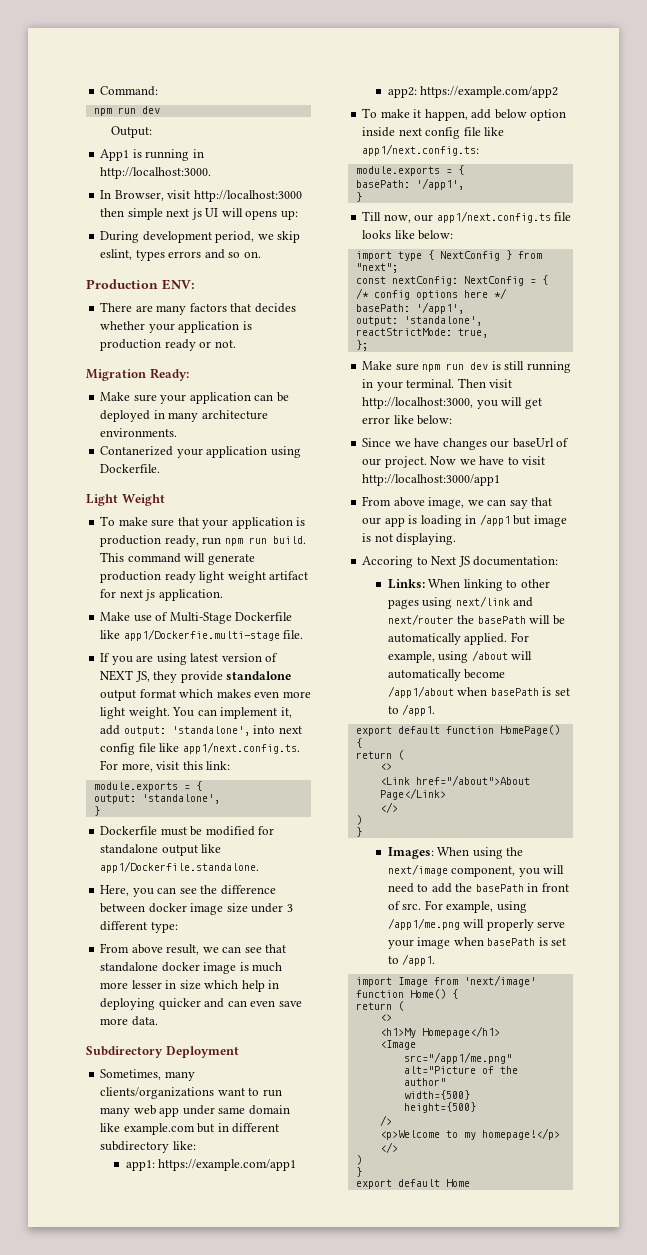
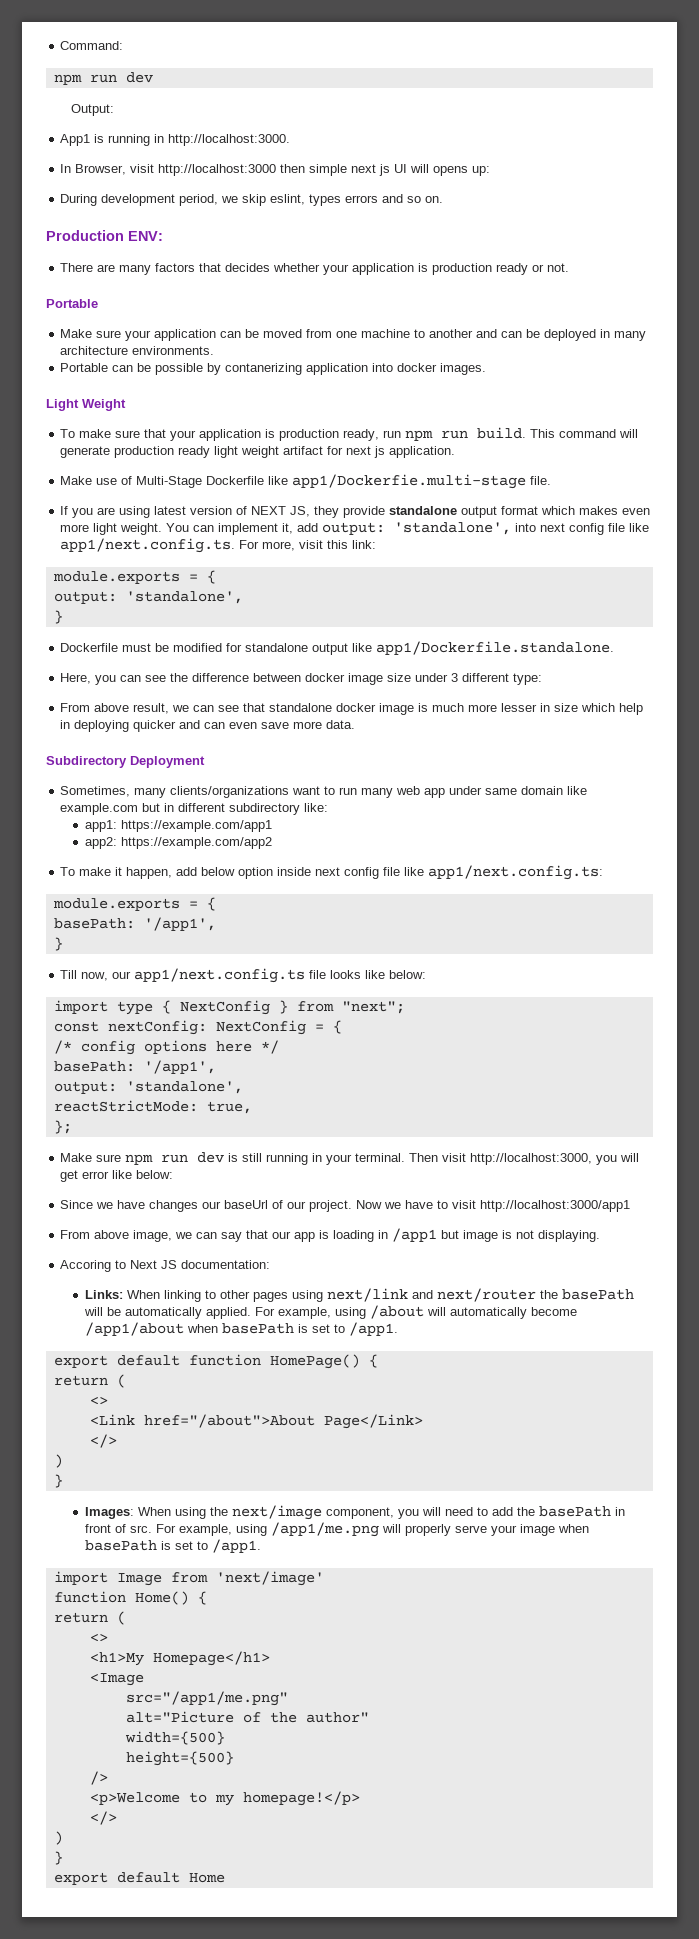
[86,368,189,381] Migration Ready: -> [46,299,98,308] Portable
(289, 397) none -> [263,329,541,338] moved from one machine to another and can be
[100,446,301,458] [100,464,161,473] Contanerized your application using Dockerfile. -> [60,363,487,375] Portable can be possible by contanerizing application into docker images.

